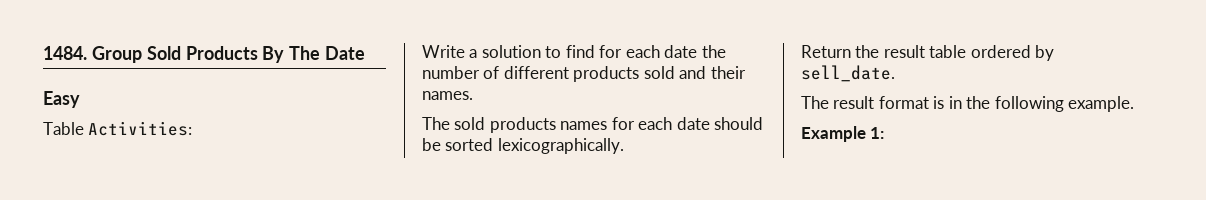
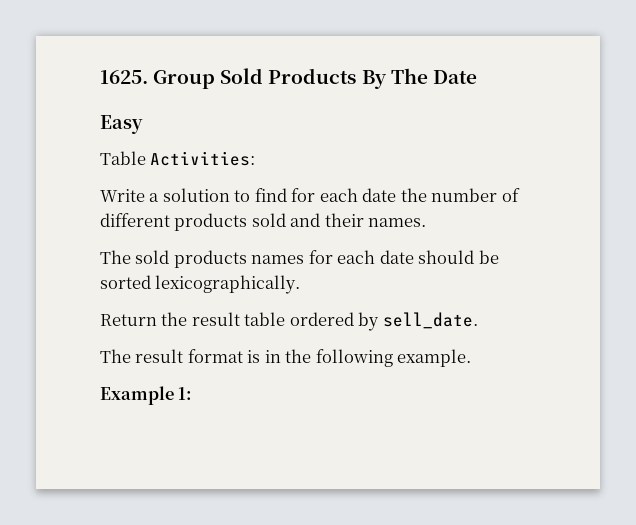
[43,46,87,60] 1484. -> [100,70,148,84] 1625.

